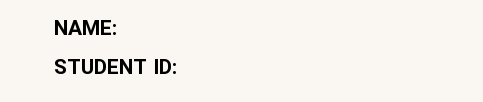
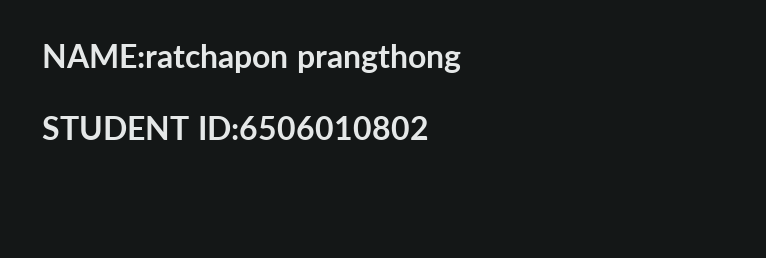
[54,20,117,35] NAME: -> [42,44,461,73] NAME:ratchapon prangthong
[152,59,177,74] ID: -> [197,116,429,140] ID:6506010802

